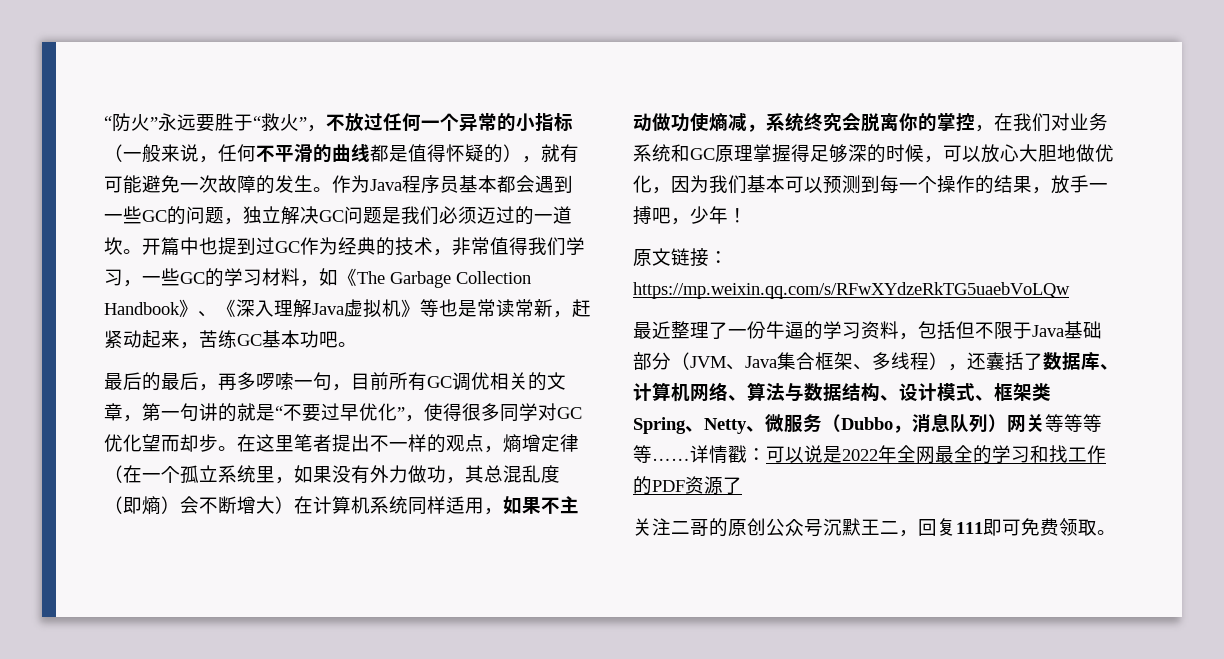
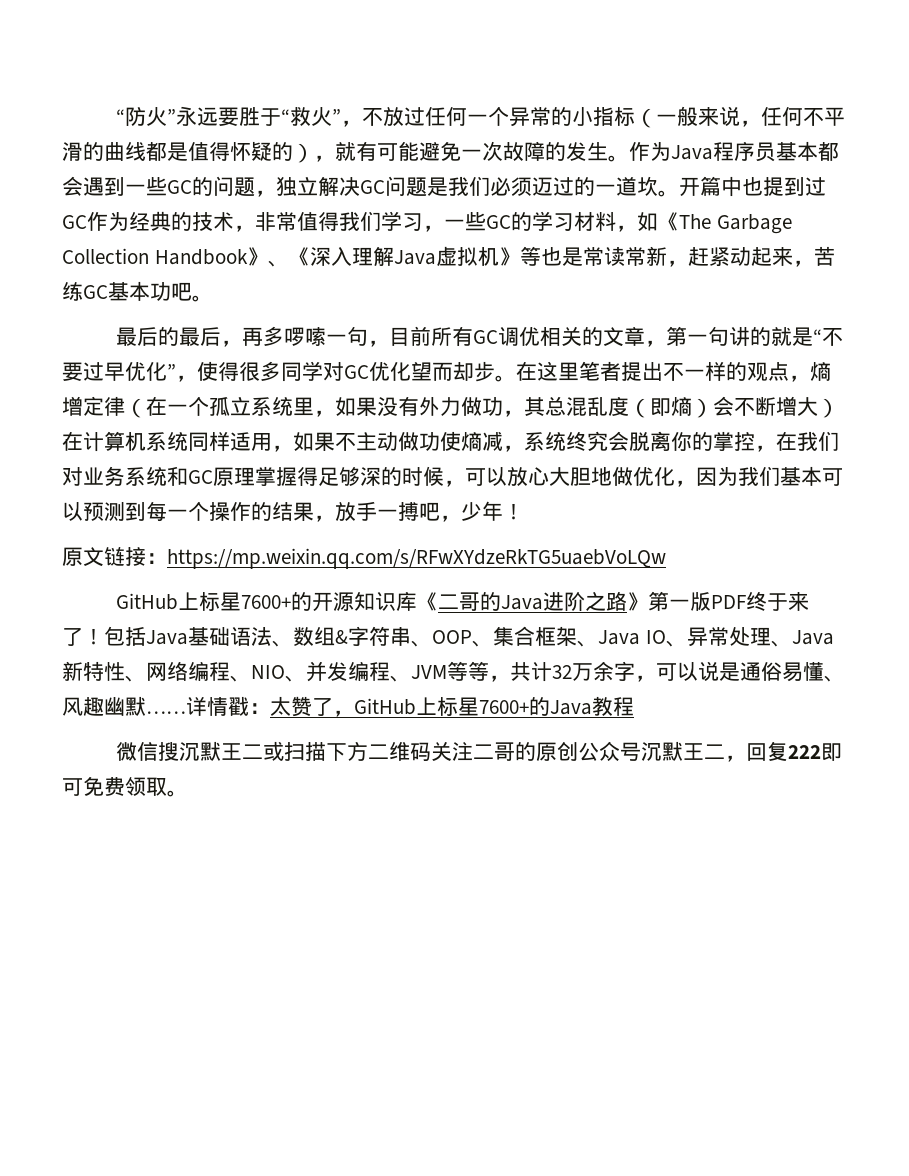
[633,321,1102,340] [633,352,1119,371] [633,382,1051,402] [633,413,1102,434] [633,445,1106,464] [633,476,742,495] 最近整理了一份牛逼的学习资料，包括但不限于Java基础部分（JVM、Java集合框架、多线程），还囊括了数据库、计算机网络、算法与数据结构、设计模式、框架类Spring、Netty、微服务（Dubbo，消息队列）网关等等等等……详情戳：可以说是2022年全网最全的学习和找工作的PDF资源了 // -> [115,591,809,612] [62,626,834,647] [62,661,845,682] [62,696,634,717] [115,741,431,761] GitHub上标星7600+的开源知识库《二哥的Java进阶之路》第一版PDF终于来了！包括Java基础语法、数组&字符串、OOP、集合框架、Java IO、异常处理、Java新特性、网络编程、NIO、并发编程、JVM等等，共计32万余字，可以说是通俗易懂、风趣幽默……详情戳：太赞了，GitHub上标星7600+的Java教程 // 微信搜沉默王二或扫描下方二维码
[956,522,983,534] 111 -> [787,745,821,759] 222

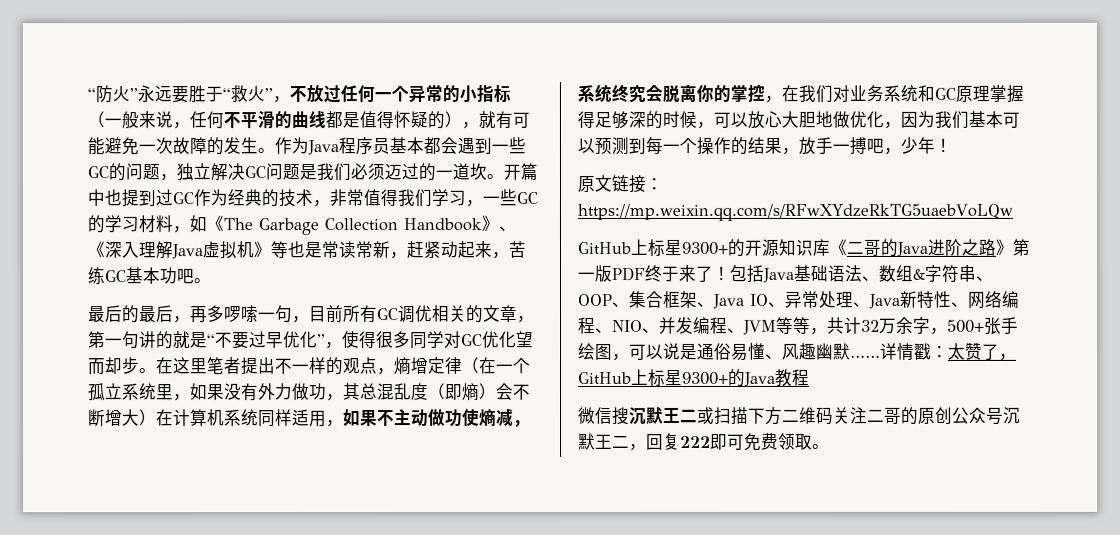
[240,595,291,609] 7600+ -> [681,241,728,255] 9300+
(656, 678) none -> [947,316,1019,335] [578,342,630,361] 500+张手绘图，
[479,700,529,714] 7600+ -> [682,371,729,385] 9300+

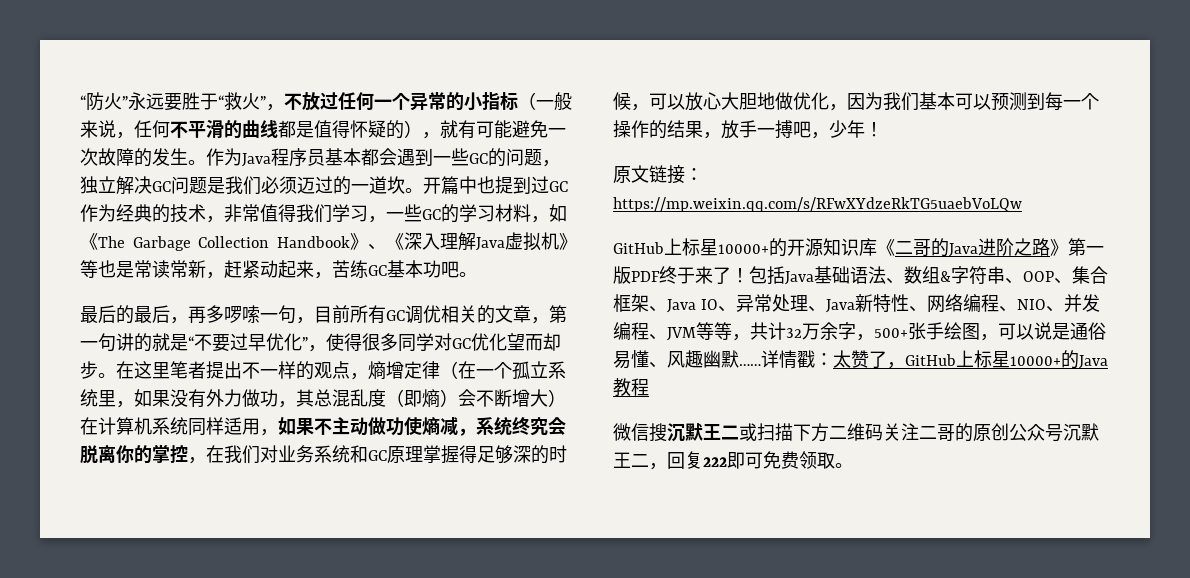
[681,241,728,255] 9300+ -> [718,244,769,254] 10000+
[682,371,729,385] 9300+ -> [1010,356,1061,366] 10000+

